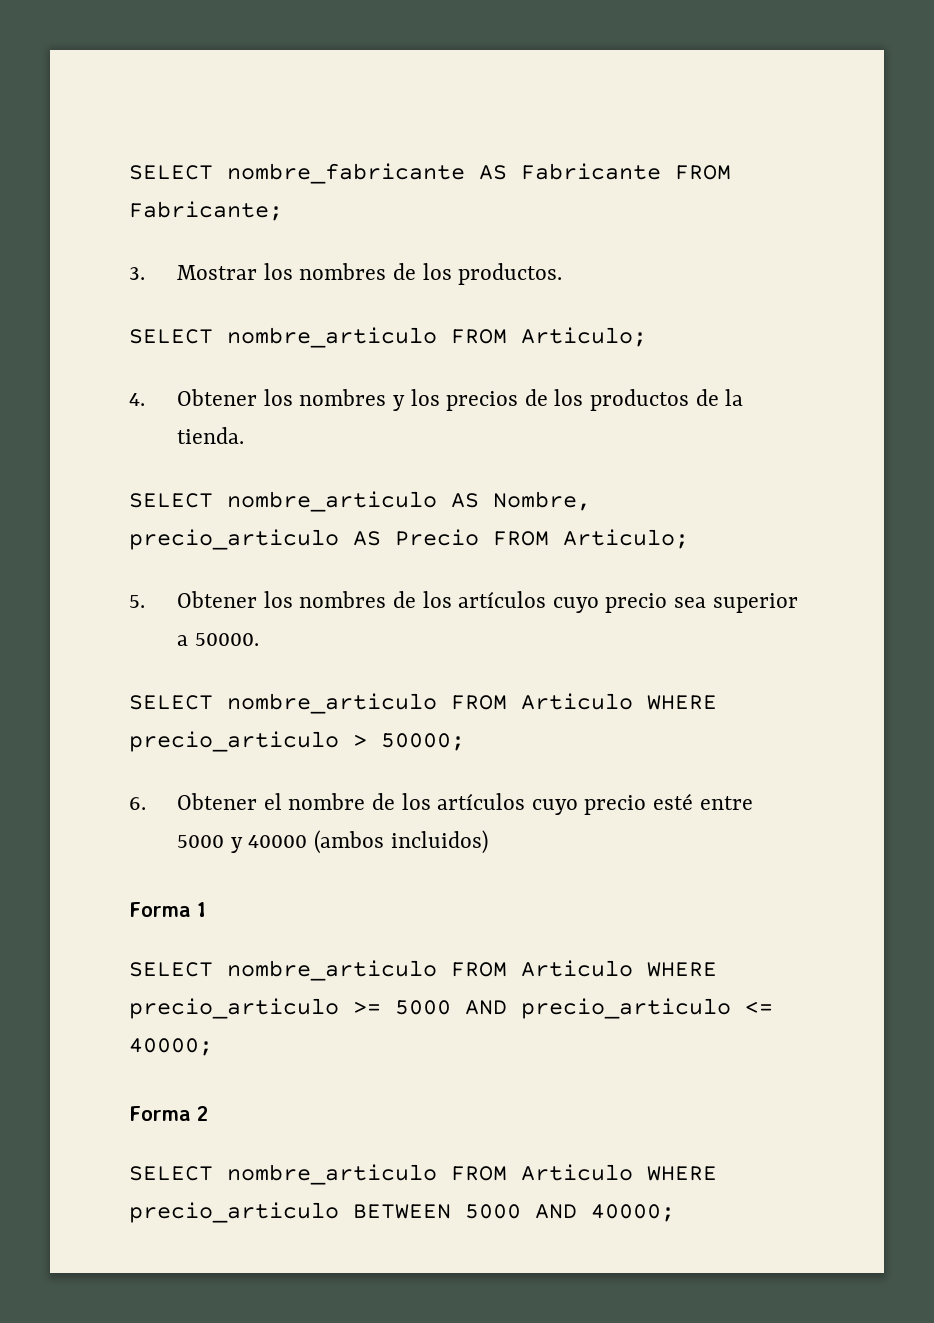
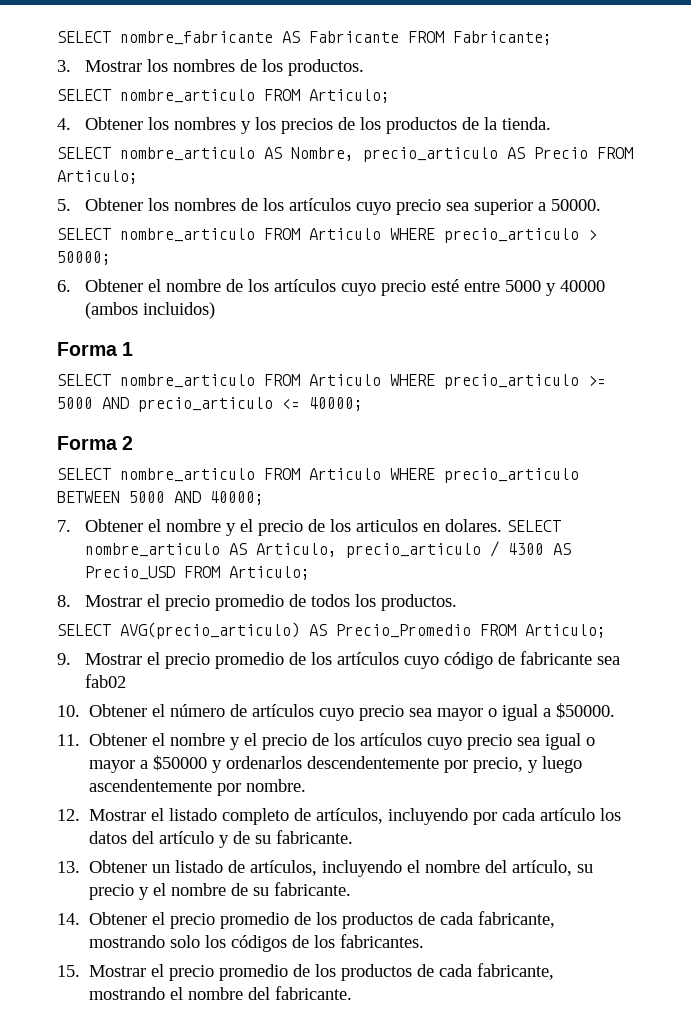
(675, 1213) none -> [57,519,562,536] [85,541,572,558] [85,566,311,580] [57,594,458,611] [57,622,606,639] [57,651,621,669] [85,674,127,688] [57,703,616,721] [57,733,596,750] [89,755,583,773] [89,779,307,796] [57,808,622,825] [89,830,354,848] [57,860,594,877] [89,882,352,900] [57,911,556,929] [89,934,425,952] [57,963,555,981] [89,986,353,1000] // 7. Obtener el nombre y el precio de los articulos en dolares. SELECT nombre_articulo AS Articulo, precio_articulo / 4300 AS Precio_USD FROM Articulo; // 8. Mostrar el precio promedio de todos los productos. // SELECT AVG(precio_articulo) AS Precio_Promedio FROM Articulo; // 9. Mostrar el precio promedio de los artículos cuyo código de fabricante sea fab02 // 10. Obtener el número de artículos cuyo precio sea mayor o igual a $50000. // 11. Obtener el nombre y el precio de los artículos cuyo precio sea igual o mayor a $50000 y ordenarlos descendentemente por precio, y luego ascendentemente por nombre. // 12. Mostrar el listado completo de artículos, incluyendo por cada artículo los datos del artículo y de su fabricante. // 13. Obtener un listado de artículos, incluyendo el nombre del artículo, su precio y el nombre de su fabricante. // 14. Obtener el precio promedio de los productos de cada fabricante, mostrando solo los códigos de los fabricantes. // 15. Mostrar el precio promedio de los productos de cada fabricante, mostrando el nombre del fabricante.

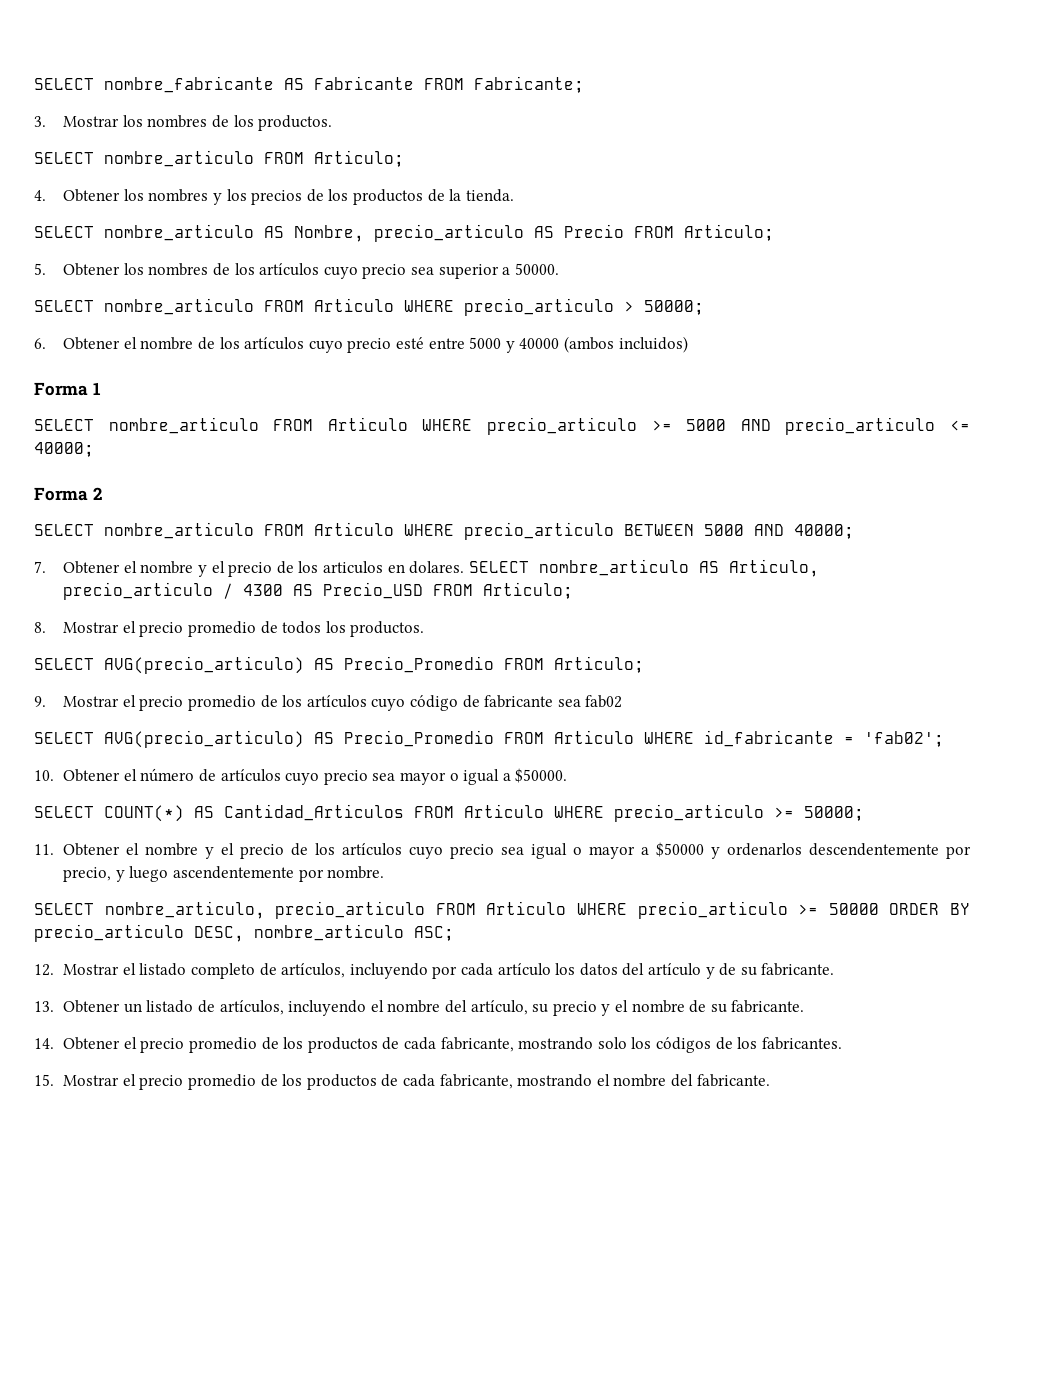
(127, 681) none -> [34,730,944,748] // SELECT AVG(precio_articulo) AS Precio_Promedio FROM Articulo WHERE id_fabricante = 'fab02';
(616, 711) none -> [34,804,864,822] // SELECT COUNT(*) AS Cantidad_Articulos FROM Articulo WHERE precio_articulo >= 50000;
(307, 785) none -> [34,901,971,919] [34,924,454,942] // SELECT nombre_articulo, precio_articulo FROM Articulo WHERE precio_articulo >= 50000 ORDER BY precio_articulo DESC, nombre_articulo ASC;

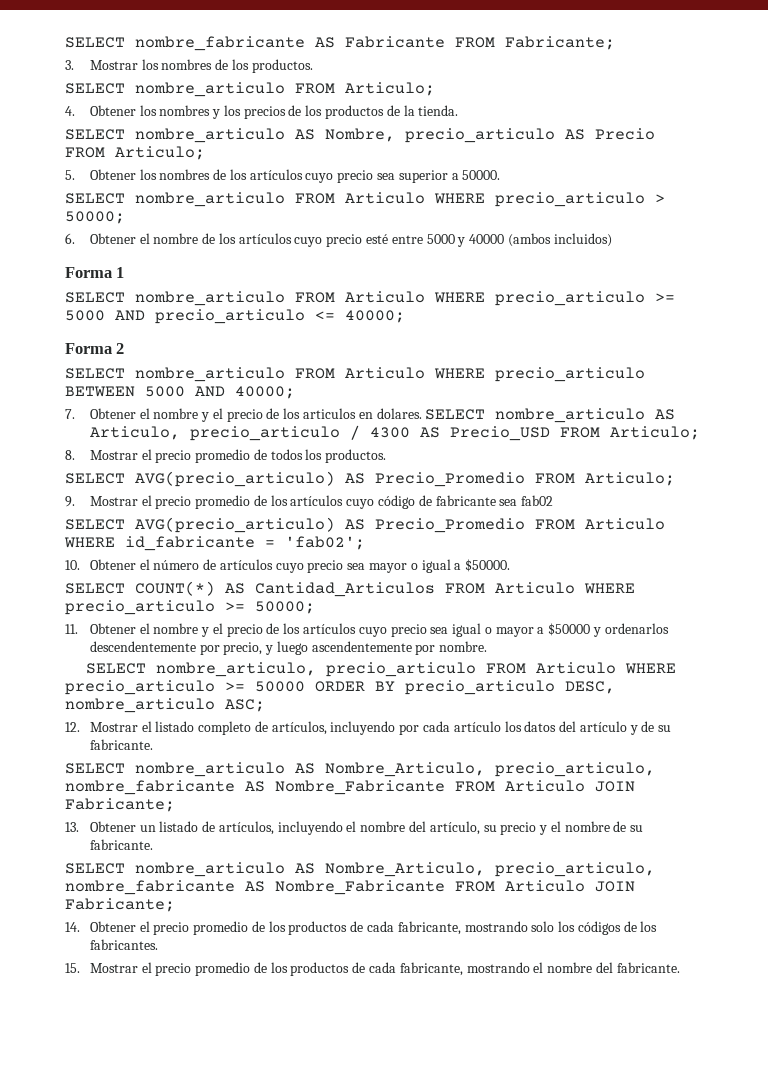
(835, 969) none -> [65,762,655,777] [65,780,635,795] [65,798,175,812] // SELECT nombre_articulo AS Nombre_Articulo, precio_articulo, nombre_fabricante AS Nombre_Fabricante FROM Articulo JOIN Fabricante;
(805, 1006) none -> [65,862,655,877] [65,880,635,895] [65,898,175,912] // SELECT nombre_articulo AS Nombre_Articulo, precio_articulo, nombre_fabricante AS Nombre_Fabricante FROM Articulo JOIN Fabricante;

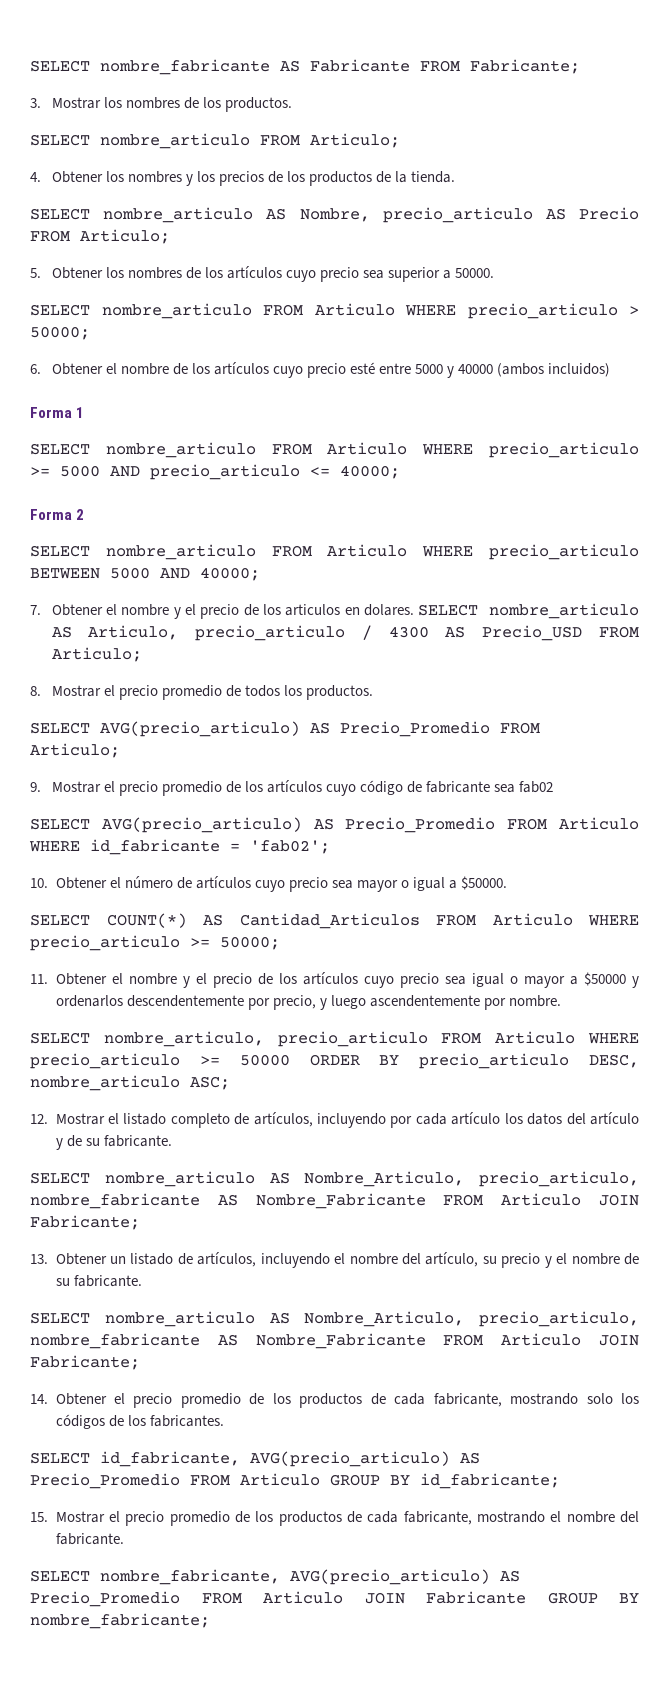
(158, 944) none -> [30,1451,480,1467] [30,1473,560,1489] // SELECT id_fabricante, AVG(precio_articulo) AS Precio_Promedio FROM Articulo GROUP BY id_fabricante;
(680, 967) none -> [30,1569,520,1585] [30,1591,639,1607] [30,1613,210,1629] // SELECT nombre_fabricante, AVG(precio_articulo) AS Precio_Promedio FROM Articulo JOIN Fabricante GROUP BY nombre_fabricante;

